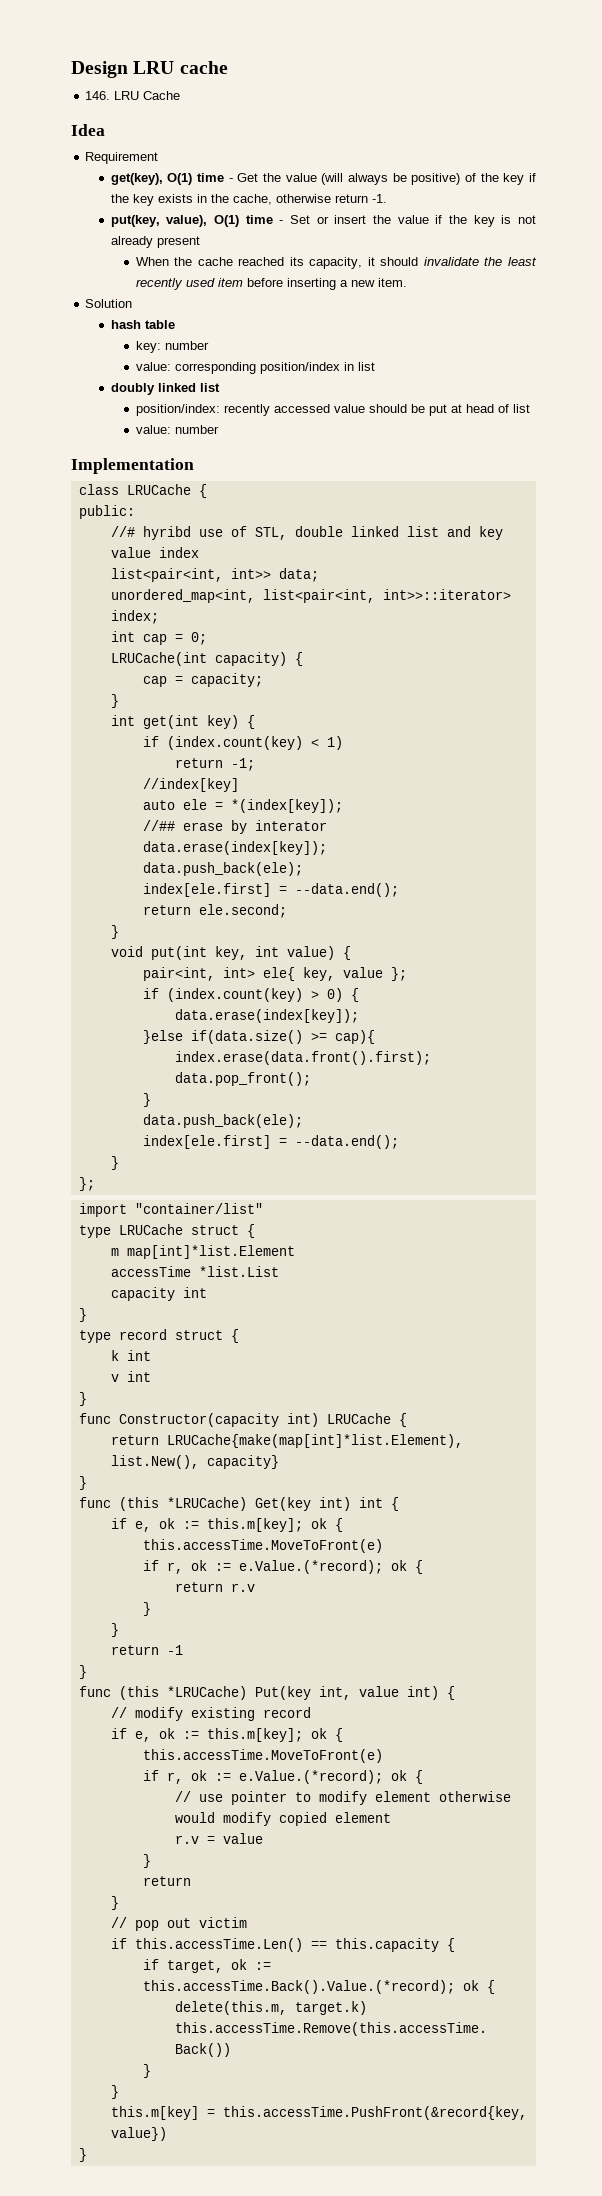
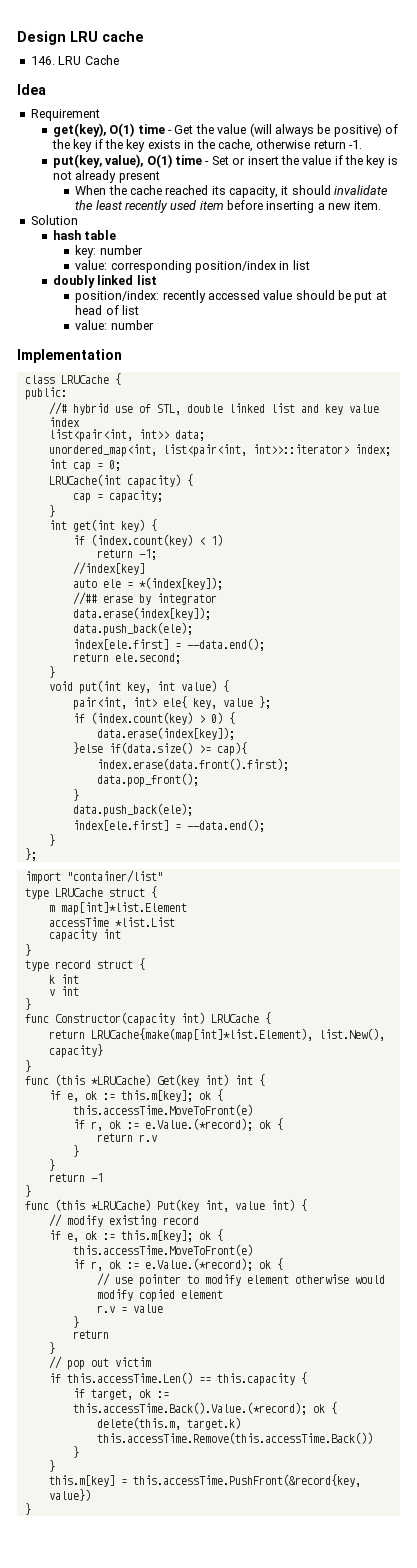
[142,526,191,540] hyribd -> [72,403,109,415] hybrid
[254,820,327,831] interator -> [156,593,217,605] integrator

